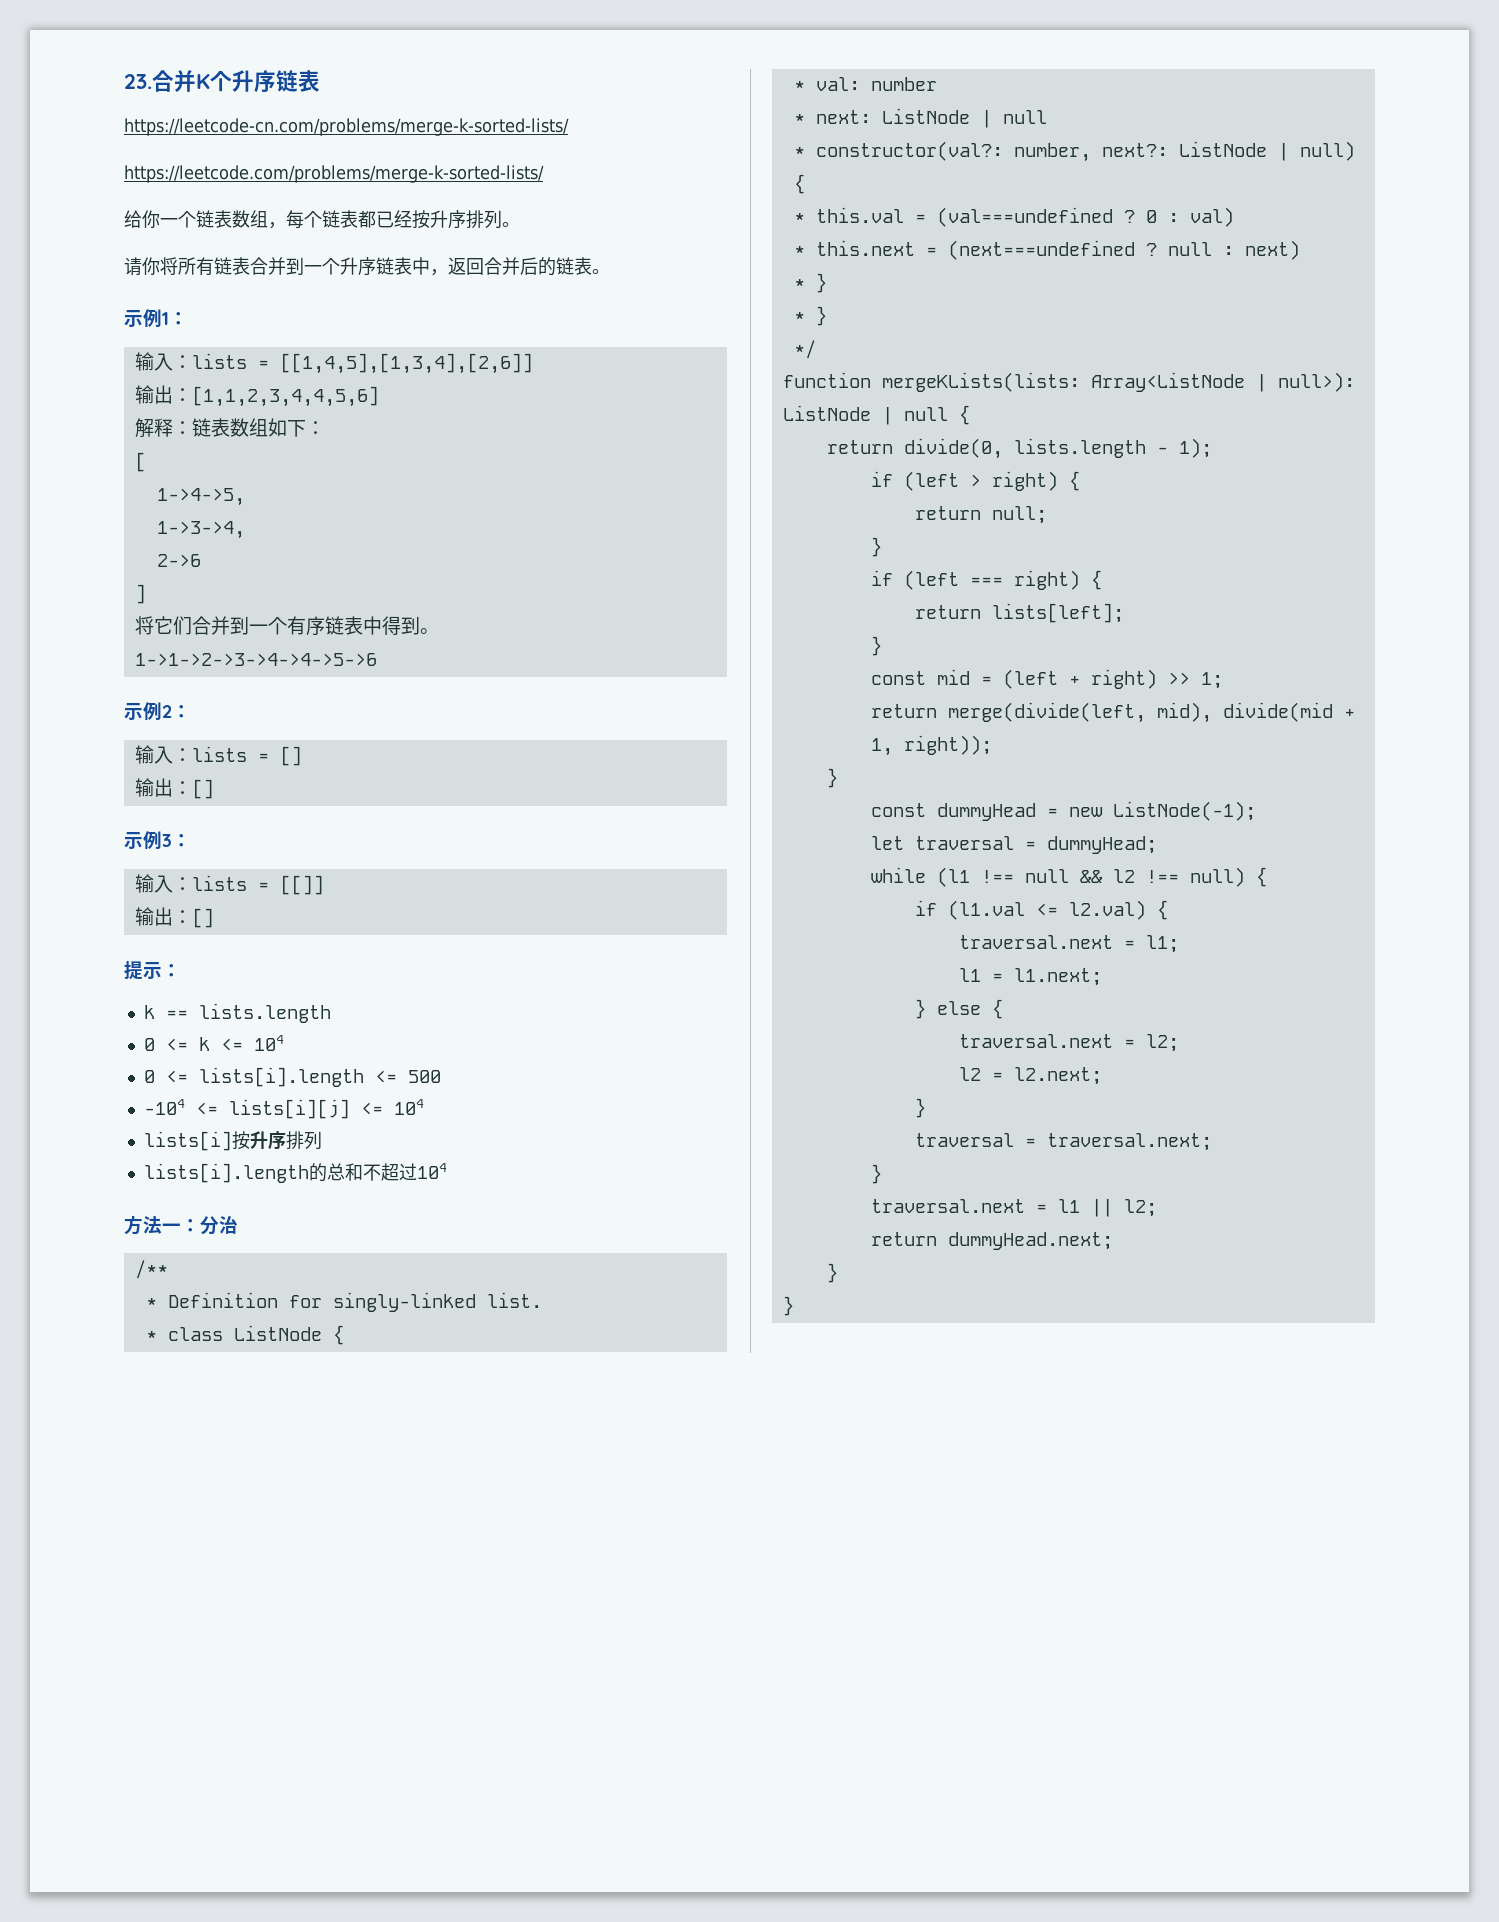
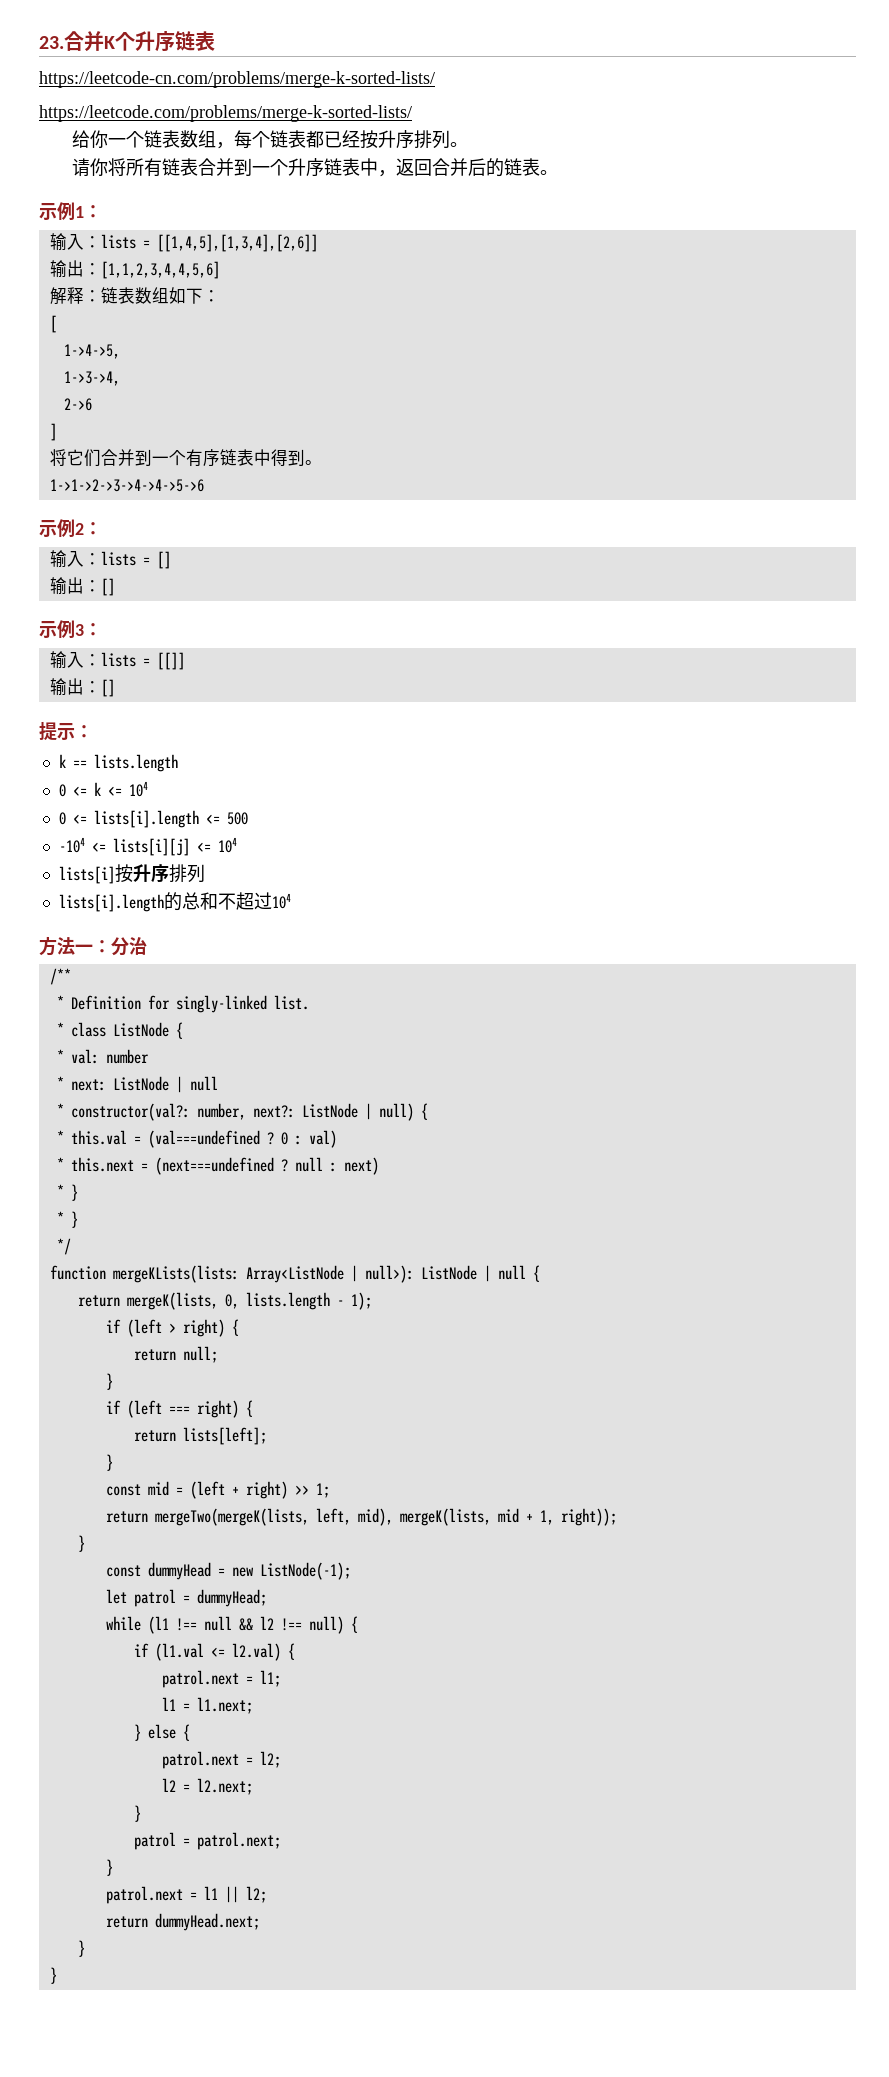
[903,438,1003,459] divide(0, -> [126,1292,239,1310] mergeK(lists, 0,
[947,702,1333,723] merge(divide(left, mid), divide(mid -> [154,1508,519,1526] mergeTwo(mergeK(lists, left, mid), mergeK(lists, mid
[914,836,1014,850] traversal -> [133,1589,176,1607] patrol
[958,935,1113,949] traversal.next -> [161,1670,239,1688] patrol.next
[958,1034,1113,1048] traversal.next -> [161,1751,239,1769] patrol.next
[914,1133,1212,1151] [870,1164,882,1184] [870,1199,1025,1213] traversal = traversal.next; // } // traversal.next -> [133,1832,281,1850] [105,1859,113,1876] [105,1886,183,1904] patrol = patrol.next; // } // patrol.next

